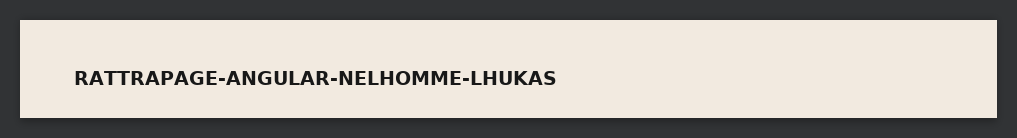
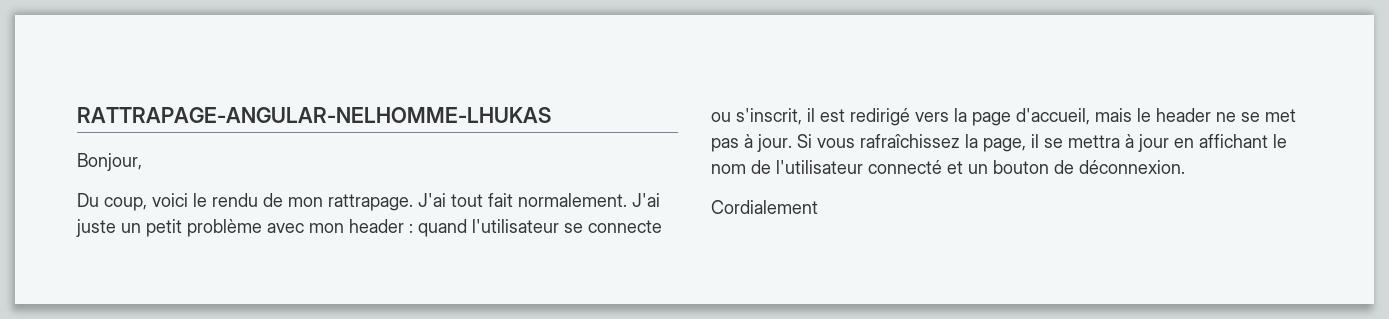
(557, 78) none -> [77,153,142,171] [77,193,660,211] [76,219,662,237] [711,108,1296,126] [711,134,1287,152] [711,160,1185,174] [711,200,818,214] // Bonjour, // Du coup, voici le rendu de mon rattrapage. J'ai tout fait normalement. J'ai juste un petit problème avec mon header : quand l'utilisateur se connecte ou s'inscrit, il est redirigé vers la page d'accueil, mais le header ne se met pas à jour. Si vous rafraîchissez la page, il se mettra à jour en affichant le nom de l'utilisateur connecté et un bouton de déconnexion. // Cordialement

